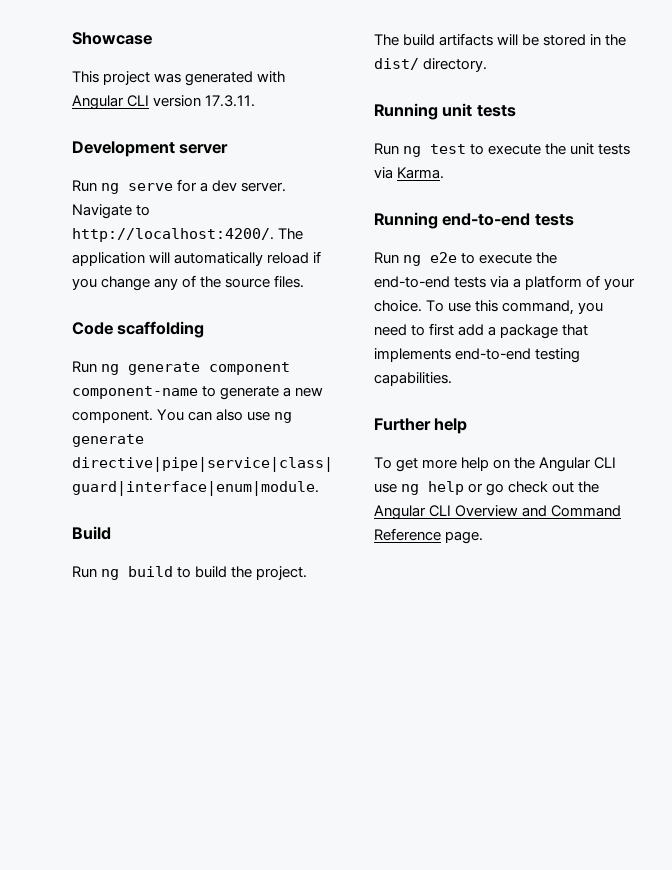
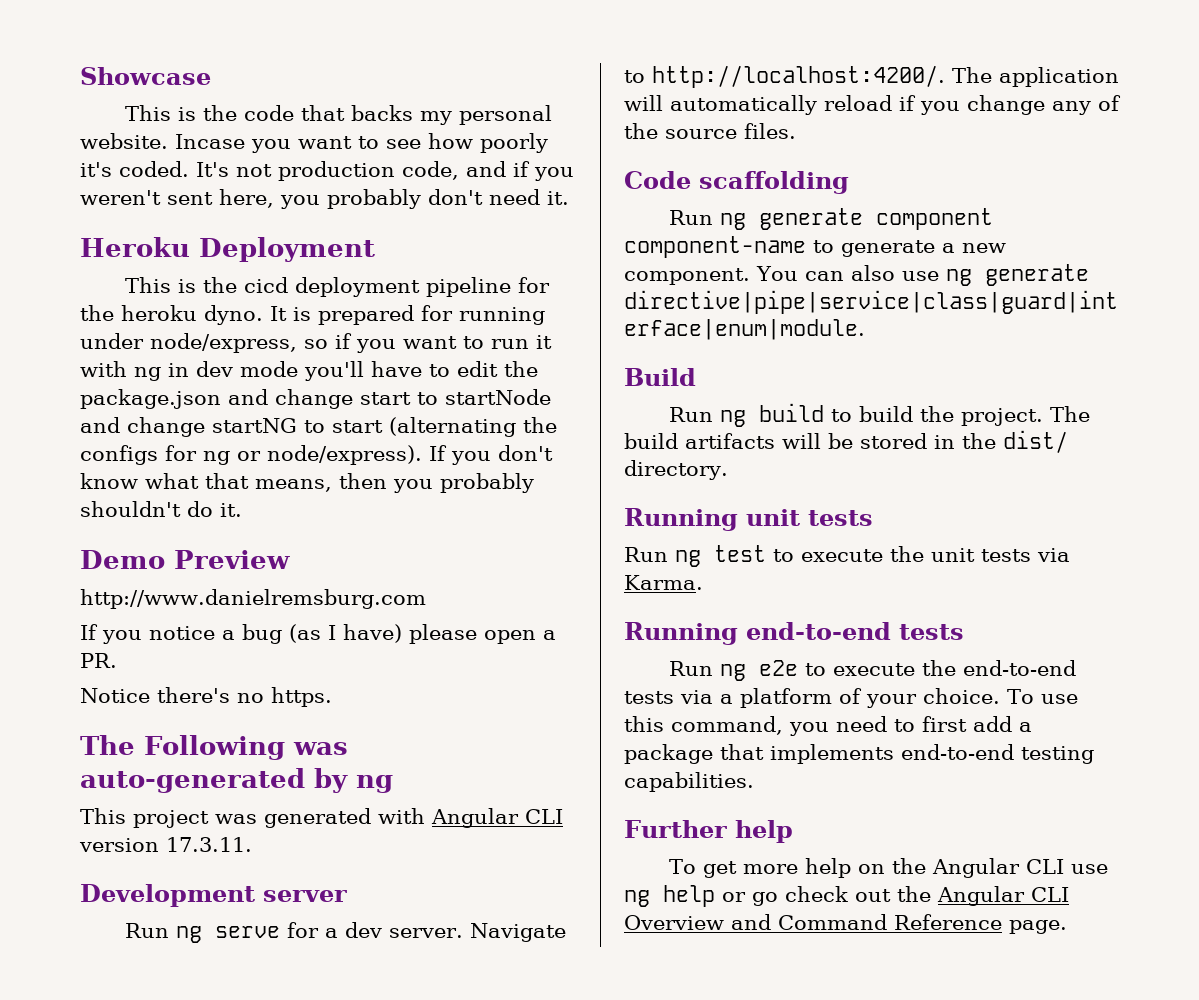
(152, 38) none -> [125,105,553,125] [80,133,548,153] [80,161,574,181] [80,189,569,209] [80,237,375,262] [125,277,551,297] [80,305,545,325] [80,333,552,353] [80,361,538,381] [80,389,551,409] [80,417,557,437] [80,445,553,465] [80,473,534,493] [80,501,242,517] [80,550,290,569] [80,589,426,609] [80,624,556,644] [80,653,117,668] [80,687,332,707] [80,735,348,760] [80,768,393,793] // This is the code that backs my personal website. Incase you want to see how poorly it's coded. It's not production code, and if you weren't sent here, you probably don't need it. // Heroku Deployment // This is the cicd deployment pipeline for the heroku dyno. It is prepared for running under node/express, so if you want to run it with ng in dev mode you'll have to edit the package.json and change start to startNode and change startNG to start (alternating the configs for ng or node/express). If you don't know what that means, then you probably shouldn't do it. // Demo Preview // http://www.danielremsburg.com // If you notice a bug (as I have) please open a PR. // Notice there's no https. // The Following was auto-generated by ng

